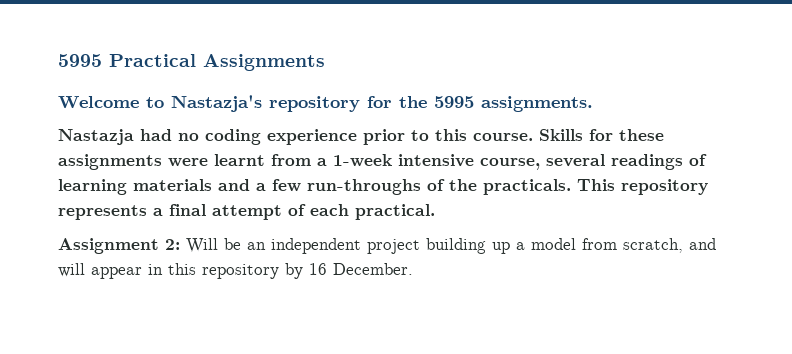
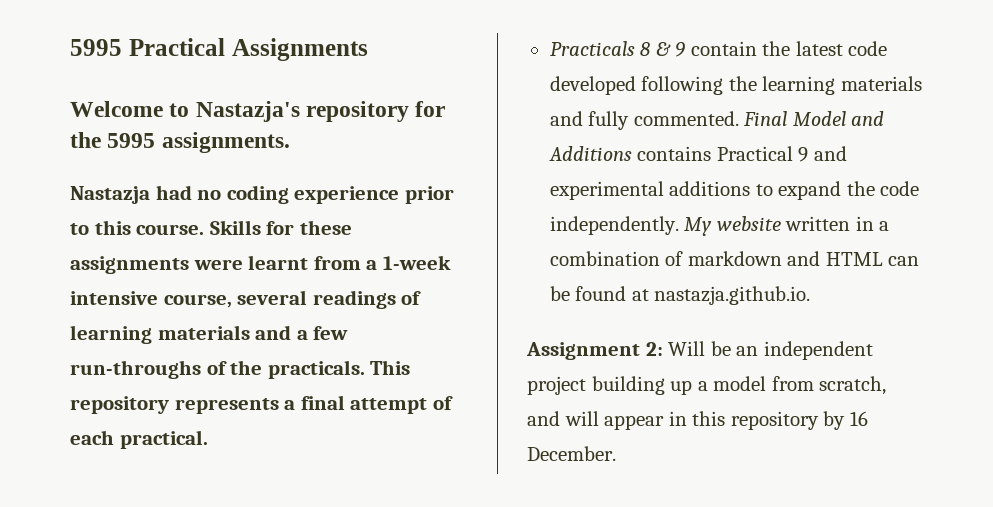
(435, 212) none -> [549,41,888,57] [549,76,922,95] [549,111,885,130] [548,146,847,162] [549,181,920,200] [549,216,890,236] [549,251,920,266] [549,286,811,305] // Practicals 8 & 9 contain the latest code developed following the learning materials and fully commented. Final Model and Additions contains Practical 9 and experimental additions to expand the code independently. My website written in a combination of markdown and HTML can be found at nastazja.github.io.

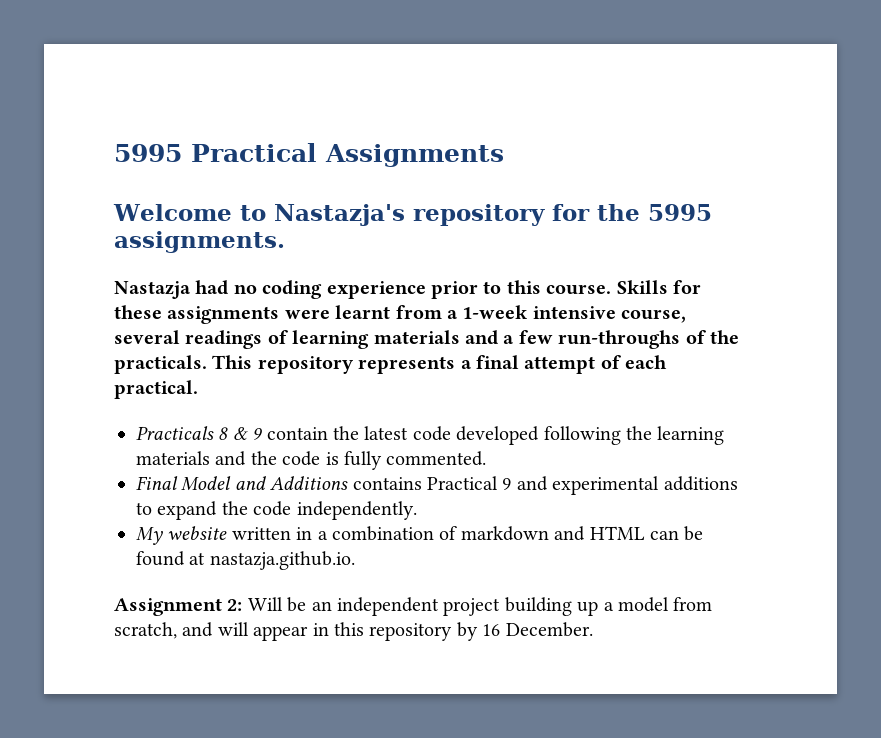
(583, 118) none -> [250,451,339,466] the code is
(739, 118) none -> (487, 458) //
(679, 225) none -> (417, 510) //

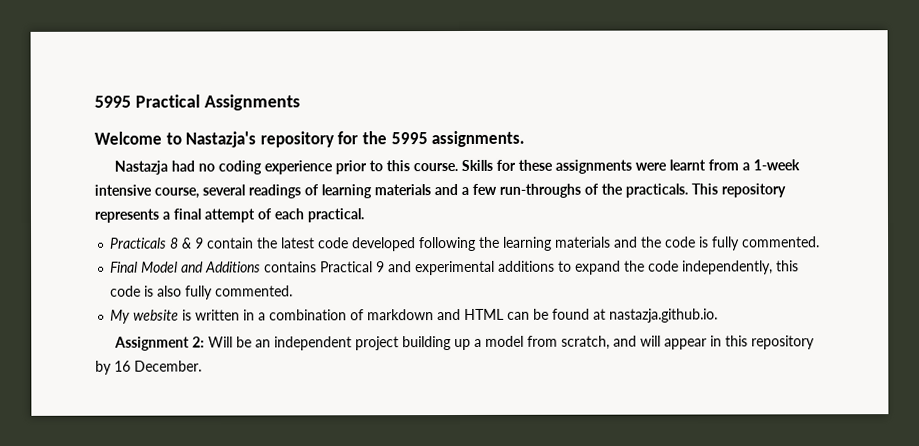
[296,501,417,520] independently. -> [682,260,800,275] [110,285,294,300] independently, this code is also fully commented.
(228, 533) none -> [182,309,193,321] is

